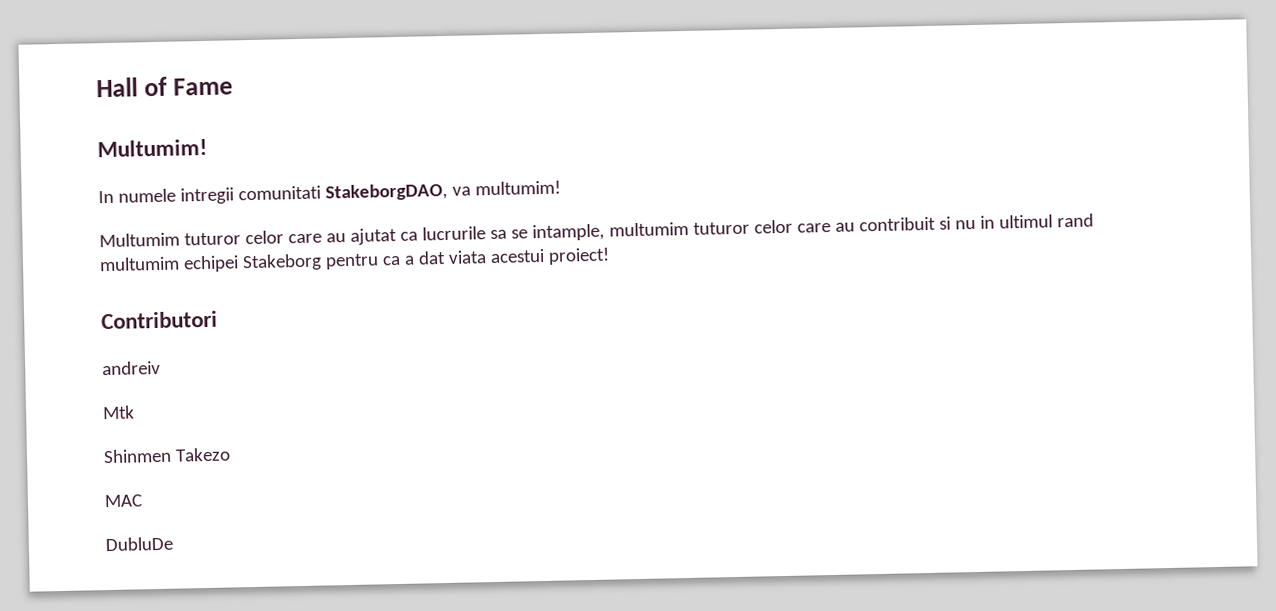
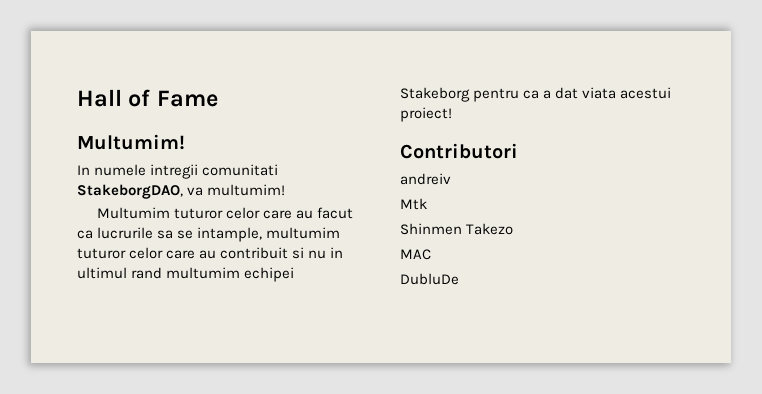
[349,228,397,245] ajutat -> [316,207,353,219] facut

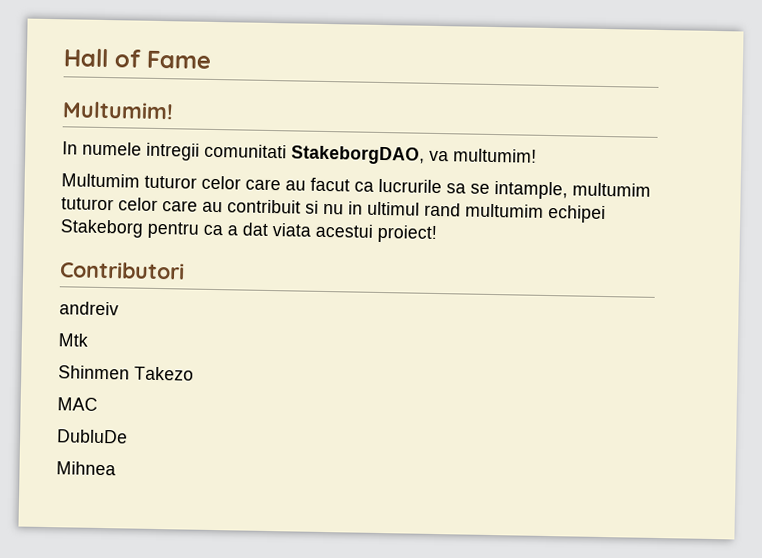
(459, 279) none -> [56,461,116,476] // Mihnea

